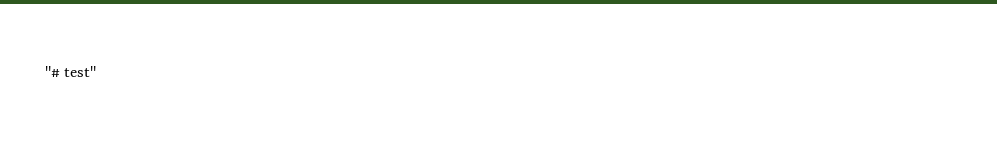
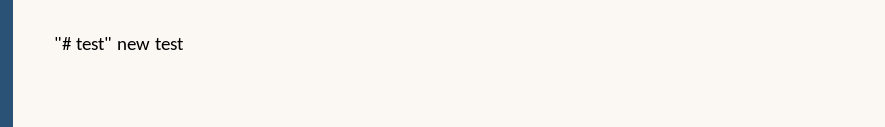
(97, 71) none -> [116,38,184,50] new test

